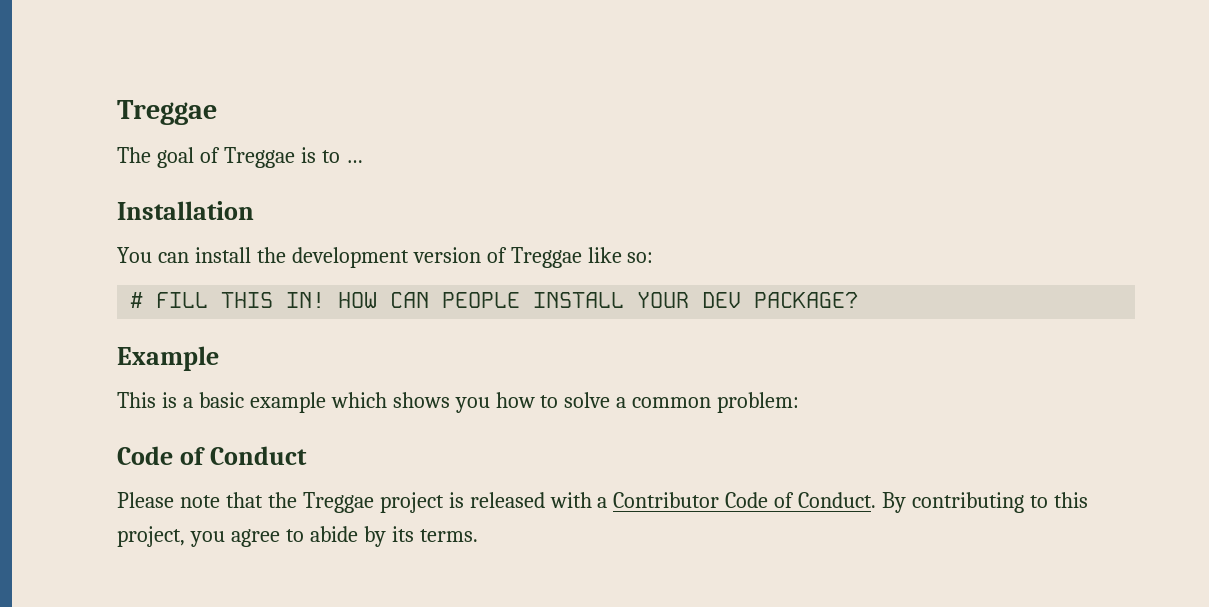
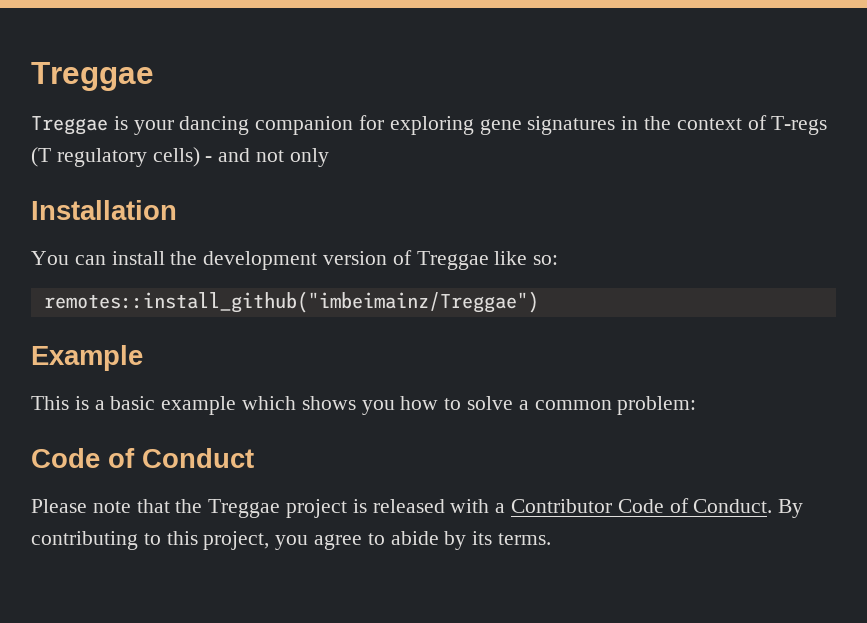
[117,147,363,168] The goal of Treggae is to … -> [31,115,828,135] [31,147,329,167] Treggae is your dancing companion for exploring gene signatures in the context of T-regs (T regulatory cells) - and not only
[130,292,859,308] # FILL THIS IN! HOW CAN PEOPLE INSTALL YOUR DEV PACKAGE? -> [43,291,539,313] remotes::install_github("imbeimainz/Treggae")

